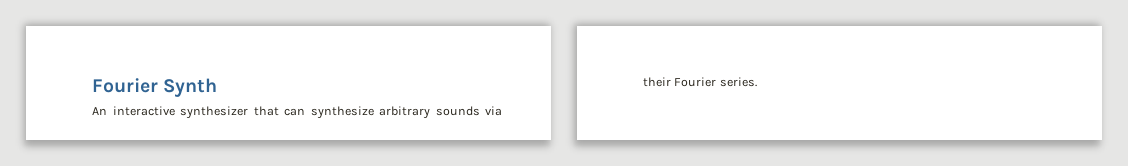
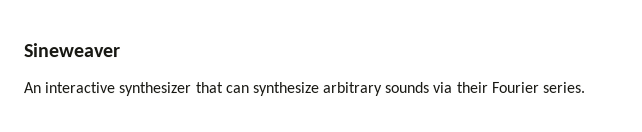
[92,78,218,97] Fourier Synth -> [23,43,120,58] Sineweaver

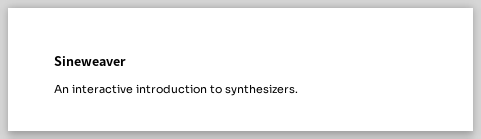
[119,81,587,97] synthesizer that can synthesize arbitrary sounds via their Fourier series. -> [136,84,298,96] introduction to synthesizers.

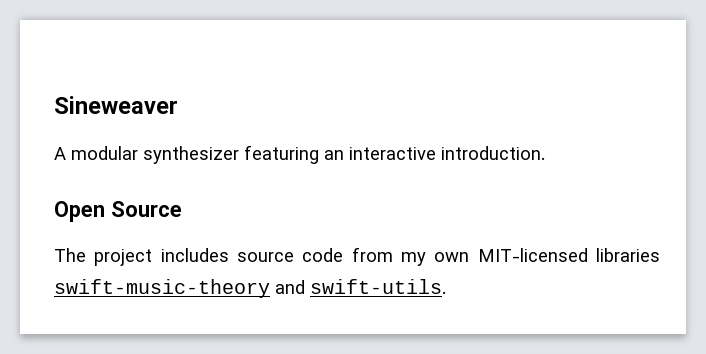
[54,84,298,96] An interactive introduction to synthesizers. -> [54,145,545,164] [54,201,182,222] [54,247,660,266] [54,279,446,298] A modular synthesizer featuring an interactive introduction. // Open Source // The project includes source code from my own MIT-licensed libraries swift-music-theory and swift-utils.

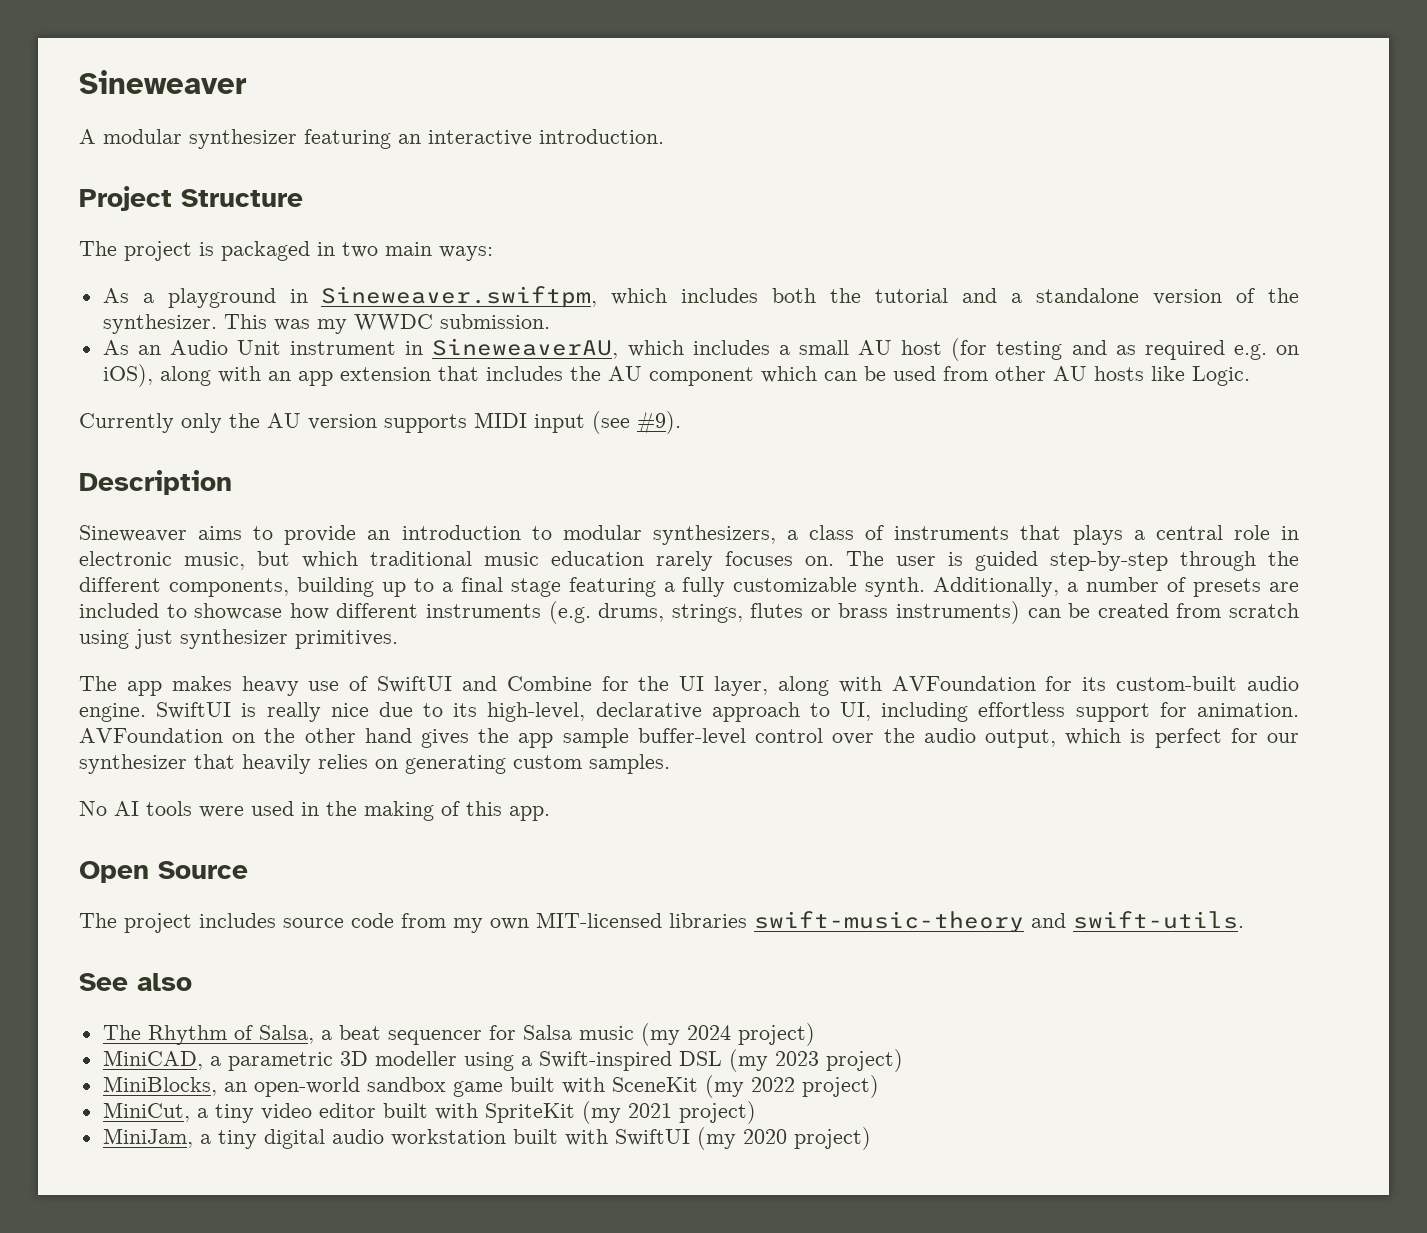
(545, 153) none -> [79,186,303,211] [79,241,493,261] [102,286,1300,308] [102,314,550,334] [102,338,1300,361] [102,364,1250,387] [79,411,681,434] [79,470,232,495] [79,525,1299,545] [79,551,1299,571] [79,577,1299,597] [79,601,1299,624] [79,629,398,649] [79,676,1300,696] [79,702,1299,722] [79,728,1299,748] [79,754,670,774] [79,801,550,821] // Project Structure // The project is packaged in two main ways: // As a playground in Sineweaver.swiftpm, which includes both the tutorial and a standalone version of the synthesizer. This was my WWDC submission. // As an Audio Unit instrument in SineweaverAU, which includes a small AU host (for testing and as required e.g. on iOS), along with an app extension that includes the AU component which can be used from other AU hosts like Logic. // Currently only the AU version supports MIDI input (see #9). // Description // Sineweaver aims to provide an introduction to modular synthesizers, a class of instruments that plays a central role in electronic music, but which traditional music education rarely focuses on. The user is guided step-by-step through the different components, building up to a final stage featuring a fully customizable synth. Additionally, a number of presets are included to showcase how different instruments (e.g. drums, strings, flutes or brass instruments) can be created from scratch using just synthesizer primitives. // The app makes heavy use of SwiftUI and Combine for the UI layer, along with AVFoundation for its custom-built audio engine. SwiftUI is really nice due to its high-level, declarative approach to UI, including effortless support for animation. AVFoundation on the other hand gives the app sample buffer-level control over the audio output, which is perfect for our synthesizer that heavily relies on generating custom samples. // No AI tools were used in the making of this app.
(446, 286) none -> [79,973,192,991] [102,1023,815,1046] [102,1049,903,1072] [102,1075,879,1098] [102,1101,756,1124] [102,1127,871,1150] // See also // The Rhythm of Salsa, a beat sequencer for Salsa music (my 2024 project) // MiniCAD, a parametric 3D modeller using a Swift-inspired DSL (my 2023 project) // MiniBlocks, an open-world sandbox game built with SceneKit (my 2022 project) // MiniCut, a tiny video editor built with SpriteKit (my 2021 project) // MiniJam, a tiny digital audio workstation built with SwiftUI (my 2020 project)

